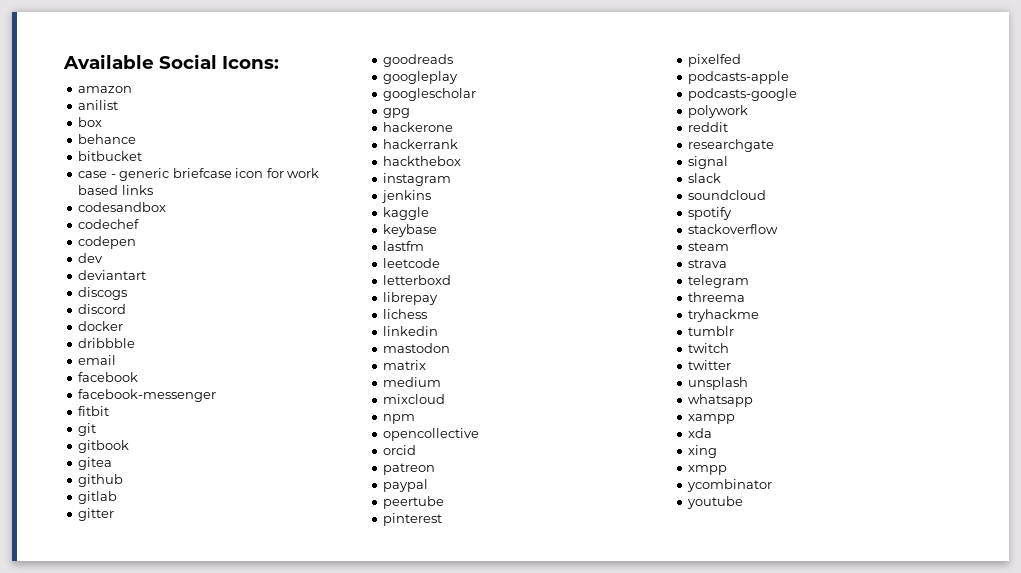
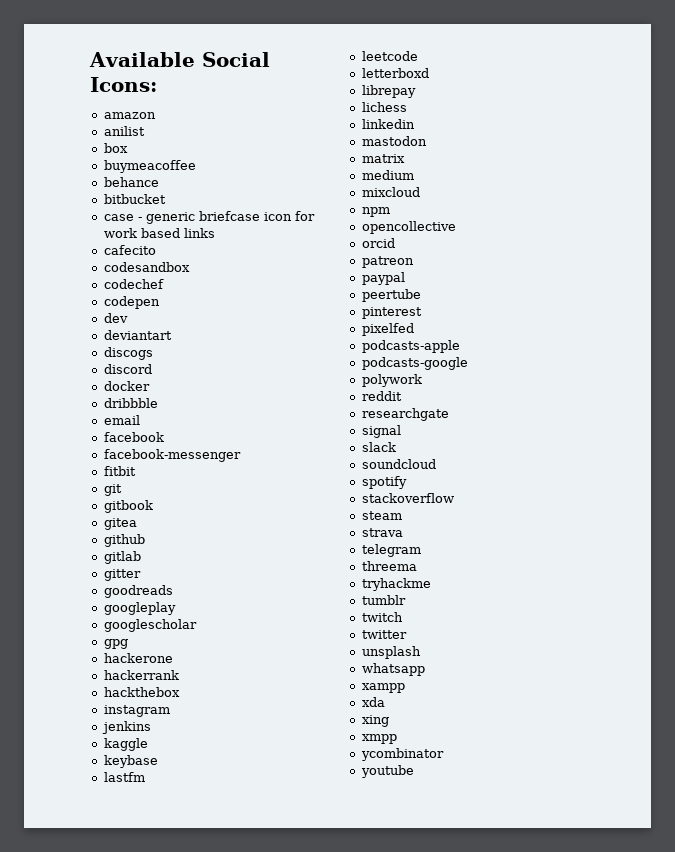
(103, 122) none -> [103,160,196,173] // buymeacoffee
(153, 190) none -> [103,245,156,255] // cafecito

